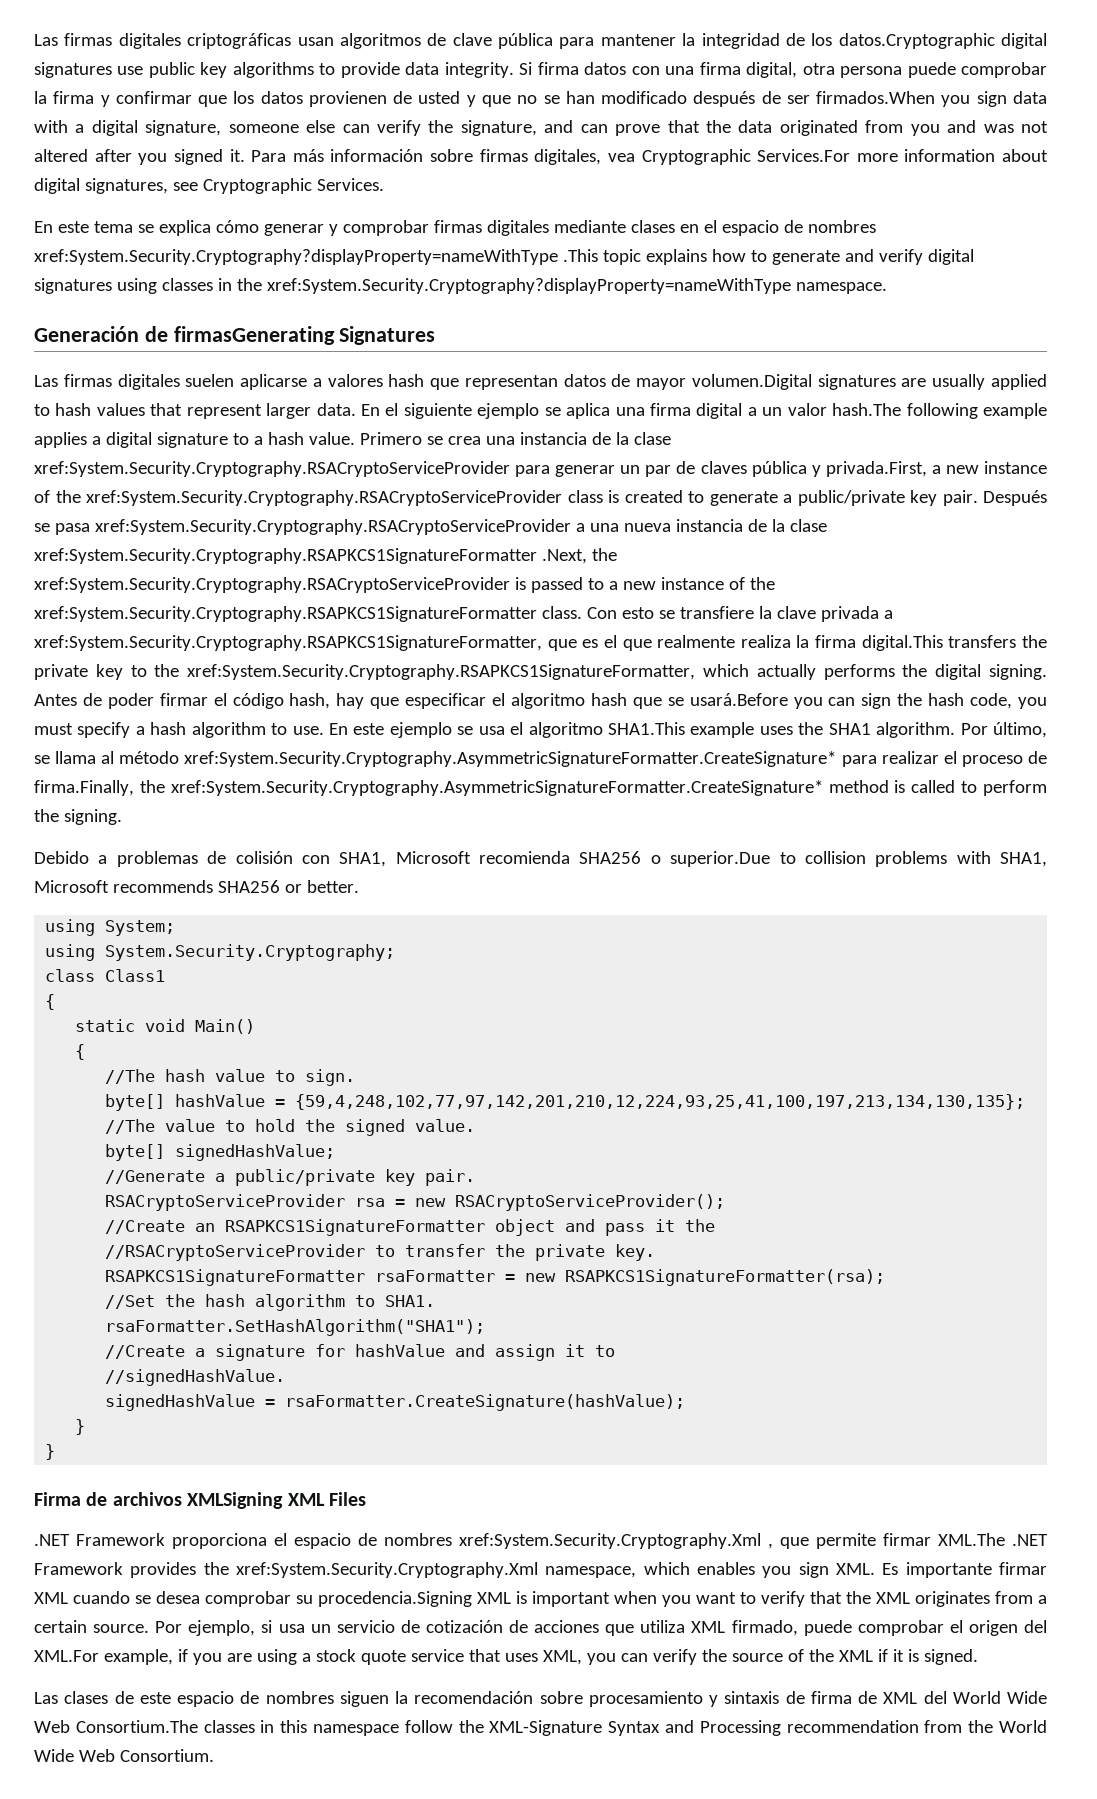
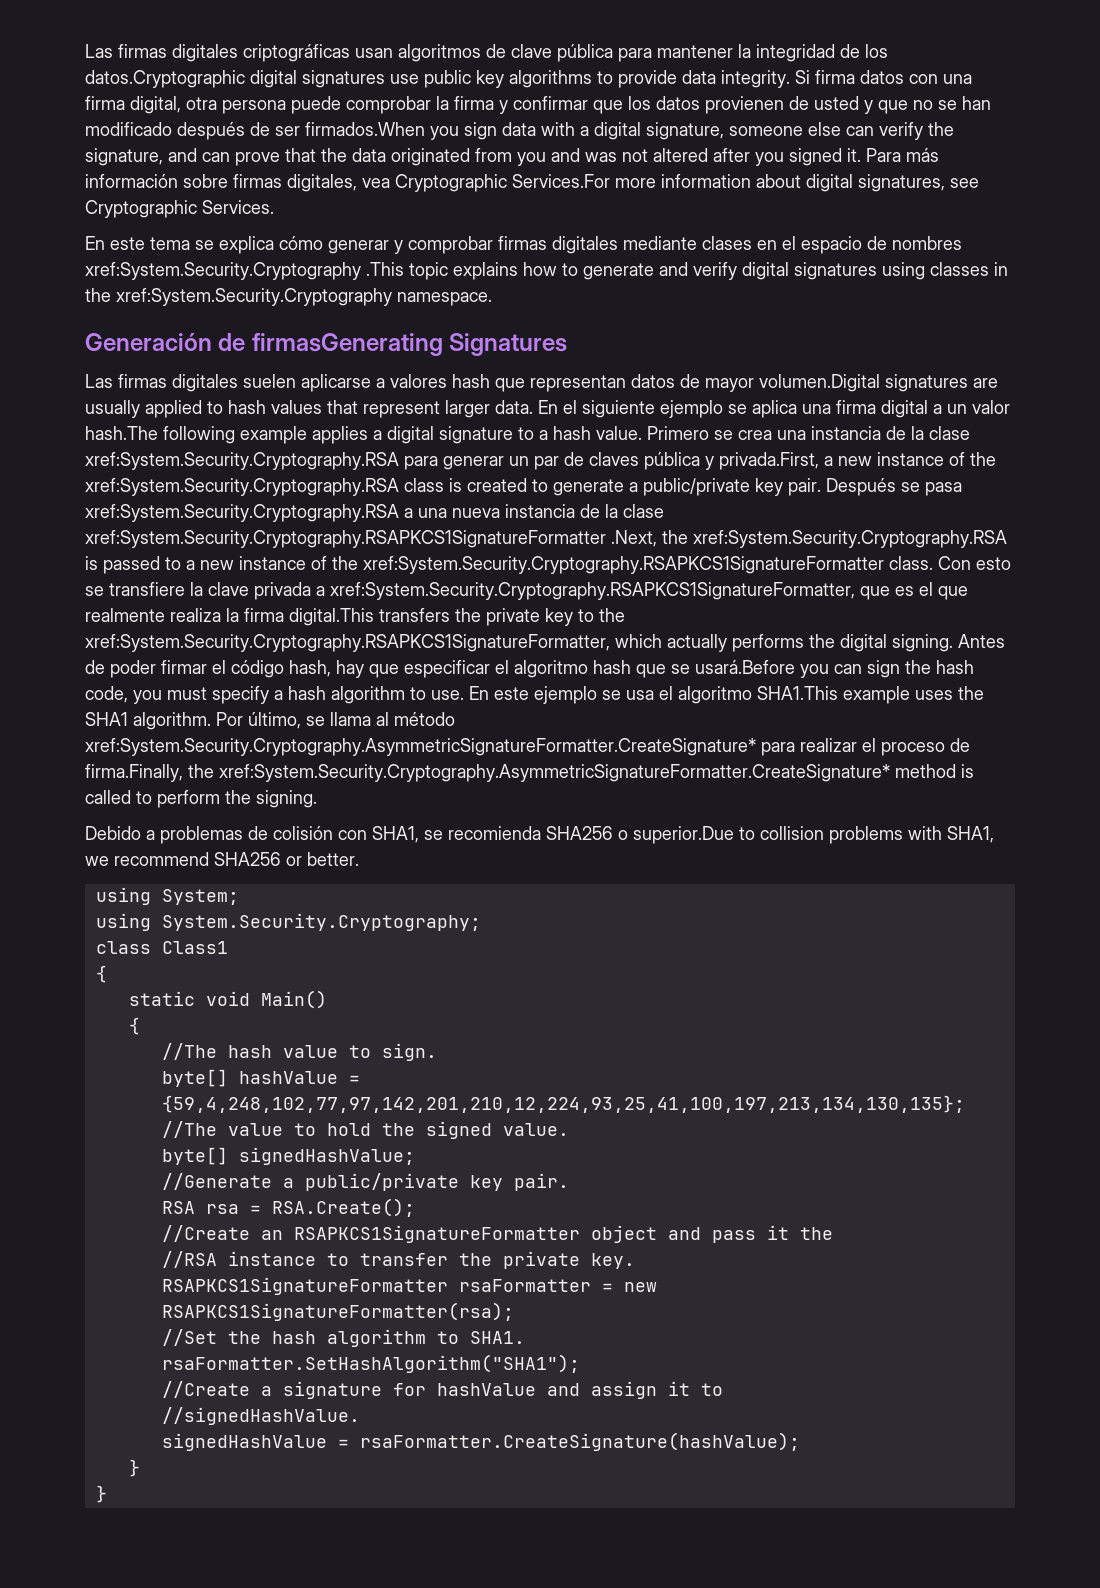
[34,249,558,265] xref:System.Security.Cryptography?displayProperty=nameWithType -> [85,262,361,280] xref:System.Security.Cryptography
[266,278,791,294] xref:System.Security.Cryptography?displayProperty=nameWithType -> [116,288,392,306] xref:System.Security.Cryptography
[34,461,510,477] xref:System.Security.Cryptography.RSACryptoServiceProvider -> [85,452,399,470] xref:System.Security.Cryptography.RSA
[86,490,562,506] xref:System.Security.Cryptography.RSACryptoServiceProvider -> [85,478,399,496] xref:System.Security.Cryptography.RSA
[94,519,571,535] xref:System.Security.Cryptography.RSACryptoServiceProvider -> [85,504,399,522] xref:System.Security.Cryptography.RSA
[34,577,510,593] xref:System.Security.Cryptography.RSACryptoServiceProvider -> [693,530,1007,548] xref:System.Security.Cryptography.RSA
[395,851,471,864] Microsoft -> [424,830,443,840] se
[34,880,213,893] Microsoft recommends -> [85,852,209,866] we recommend
[105,1194,346,1211] RSACryptoServiceProvider -> [161,1201,195,1214] RSA
[415,1194,726,1211] new RSACryptoServiceProvider(); -> [271,1198,415,1217] RSA.Create();
[105,1244,366,1261] //RSACryptoServiceProvider -> [161,1251,316,1268] //RSA instance
[34,1492,366,1509] [34,1533,1048,1549] [34,1562,1048,1578] [34,1591,1047,1607] [34,1620,1048,1636] [34,1649,978,1665] [34,1691,1047,1707] [34,1720,1047,1736] [34,1749,214,1762] // Firma de archivos XMLSigning XML Files // .NET Framework proporciona el espacio de nombres xref:System.Security.Cryptography.Xml , que permite firmar XML.The .NET Framework provides the xref:System.Security.Cryptography.Xml namespace, which enables you sign XML. Es importante firmar XML cuando se desea comprobar su procedencia.Signing XML is important when you want to verify that the XML originates from a certain source. Por ejemplo, si usa un servicio de cotización de acciones que utiliza XML firmado, puede comprobar el origen del XML.For example, if you are using a stock quote service that uses XML, you can verify the source of the XML if it is signed. // Las clases de este espacio de nombres siguen la recomendación sobre procesamiento y sintaxis de firma de XML del World Wide Web Consortium.The classes in this namespace follow the XML-Signature Syntax and Processing recommendation from the World Wide Web Consortium. -> (107, 1494) none

